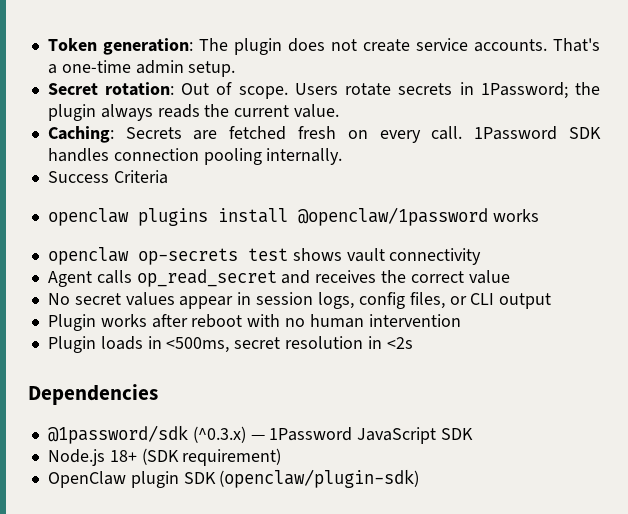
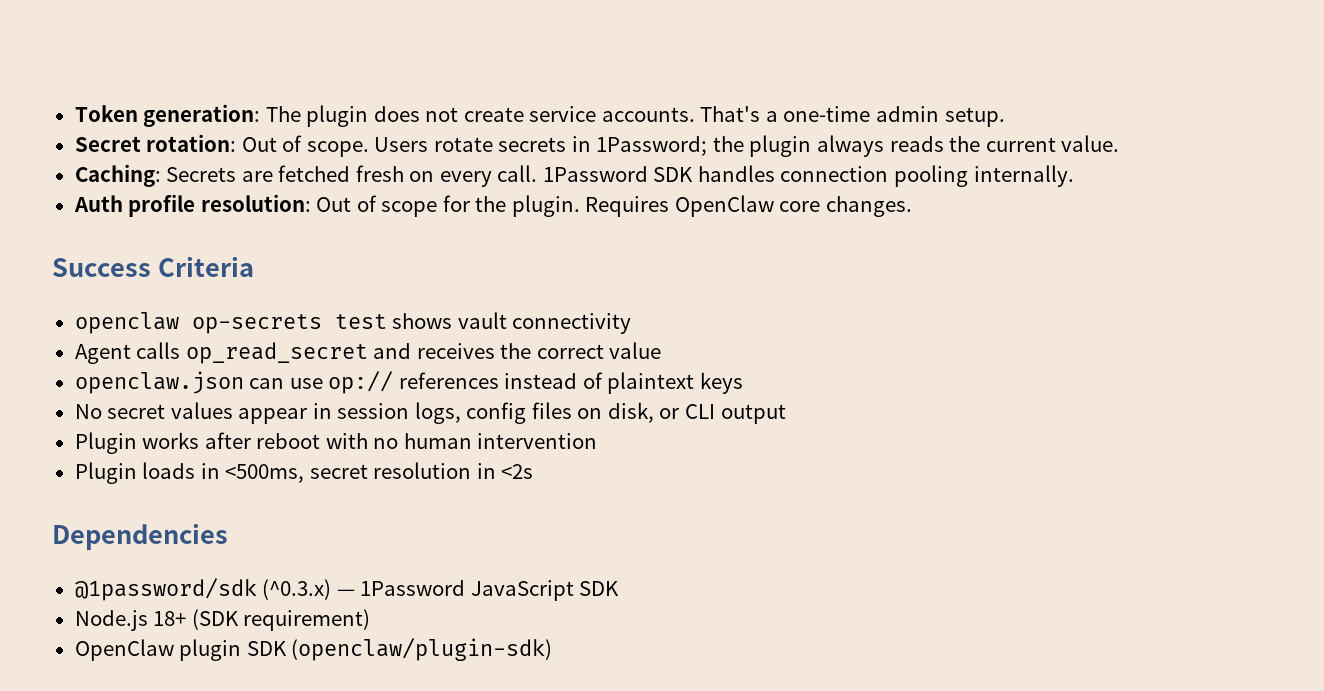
[47,170,168,184] [47,207,539,226] Success Criteria // openclaw plugins install @openclaw/1password works -> [73,194,912,217] [52,256,254,277] Auth profile resolution: Out of scope for the plugin. Requires OpenClaw core changes. // Success Criteria
(510, 277) none -> [74,371,743,394] // openclaw.json can use op:// references instead of plaintext keys
[409,292,445,309] files, -> [531,402,654,423] files on disk,

